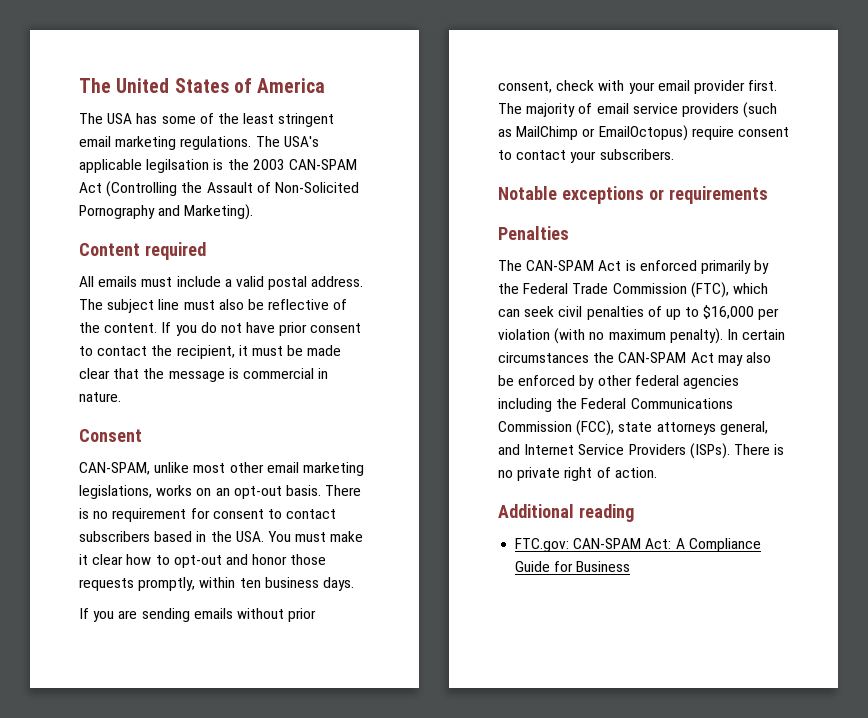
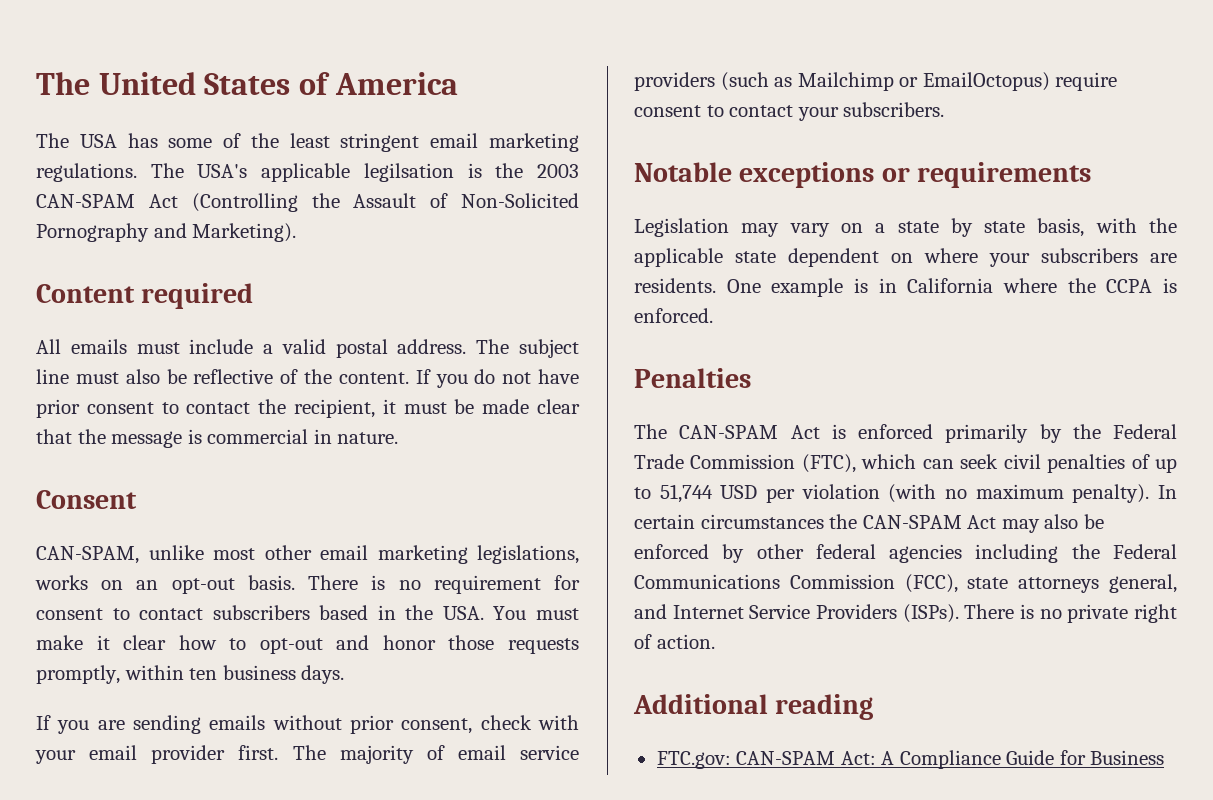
[516,126,579,140] MailChimp -> [797,72,894,91] Mailchimp
(768, 195) none -> [634,218,1177,237] [634,248,1177,267] [634,278,1177,297] [634,308,713,323] // Legislation may vary on a state by state basis, with the applicable state dependent on where your subscribers are residents. One example is in California where the CCPA is enforced.
[703,305,755,319] $16,000 -> [659,484,758,503] 51,744 USD

